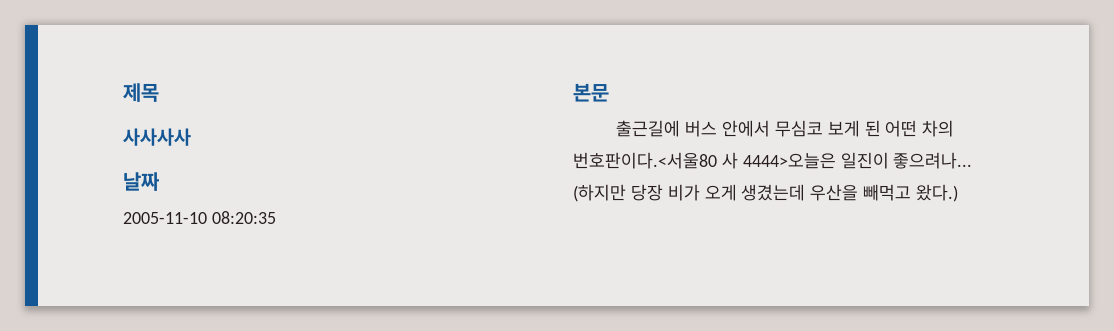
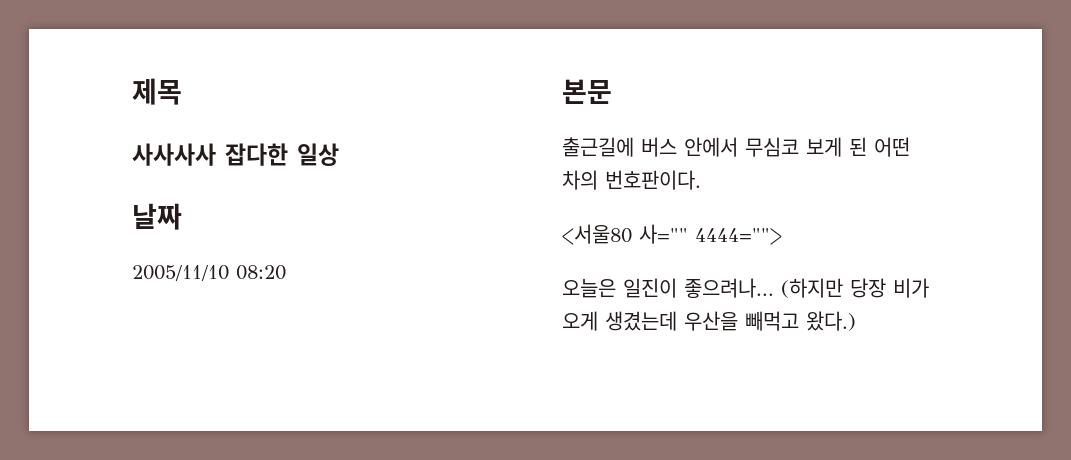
(191, 137) none -> [225,143,339,166] 잡다한 일상
[123,211,276,224] 2005-11-10 08:20:35 -> [132,265,286,281] 2005/11/10 08:20
[573,152,836,169] 번호판이다.<서울80 사 4444>오늘은 -> [605,170,701,190] [562,224,782,245] [562,278,616,298] 번호판이다. // <서울80 사="" 4444=""> // 오늘은

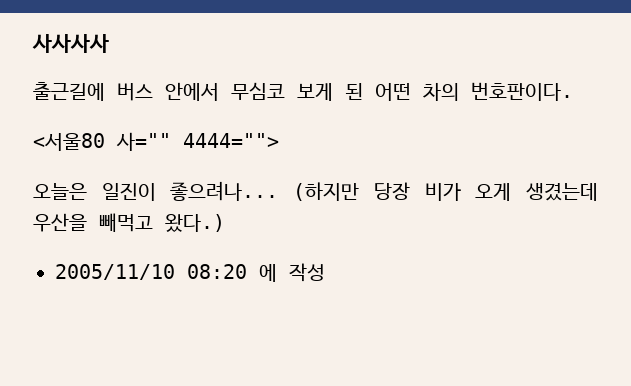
[132,78,182,105] 제목 // -> (32, 43) none
[225,143,339,166] [132,203,182,230] [132,265,286,281] [562,79,612,104] 잡다한 일상 // 날짜 // 2005/11/10 08:20 // 본문 -> (109, 43) none
(856, 321) none -> [55,263,325,282] // 2005/11/10 08:20 에 작성

